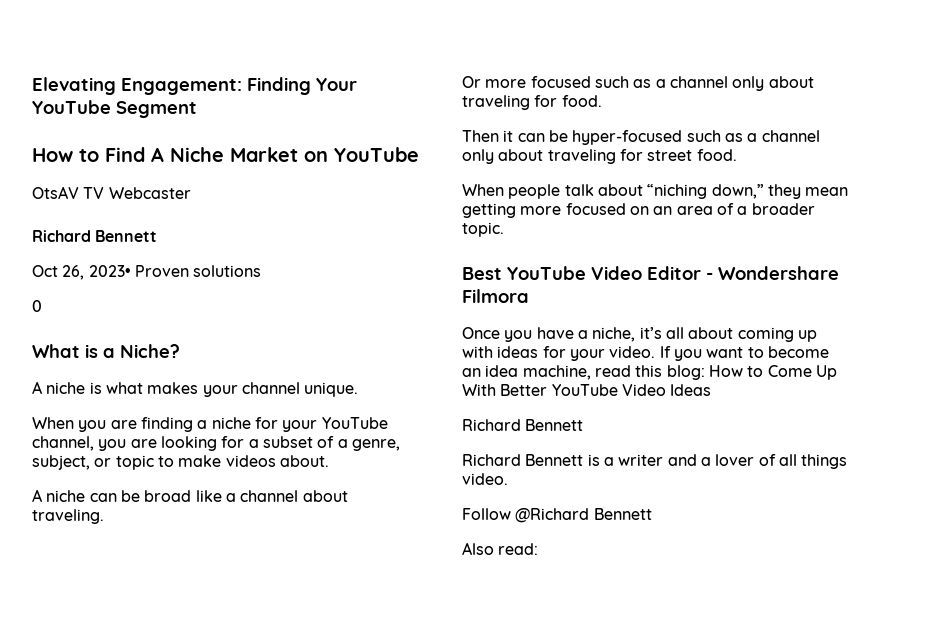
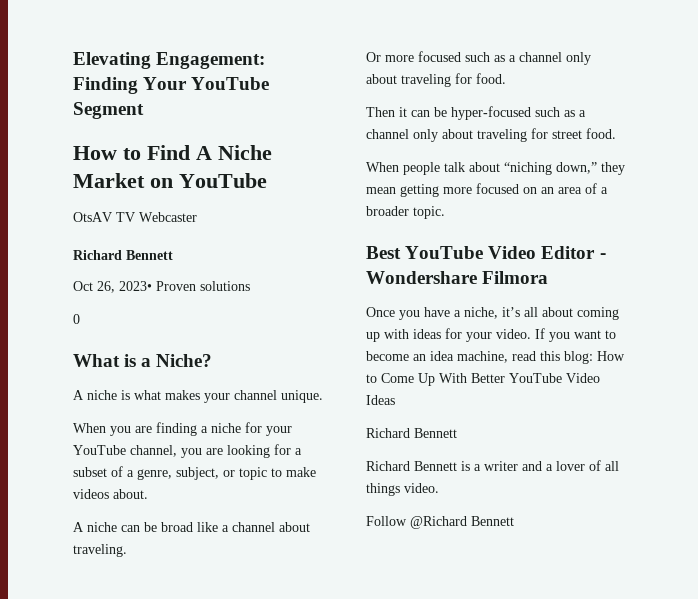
[462,542,539,555] // Also read: -> (514, 521) none

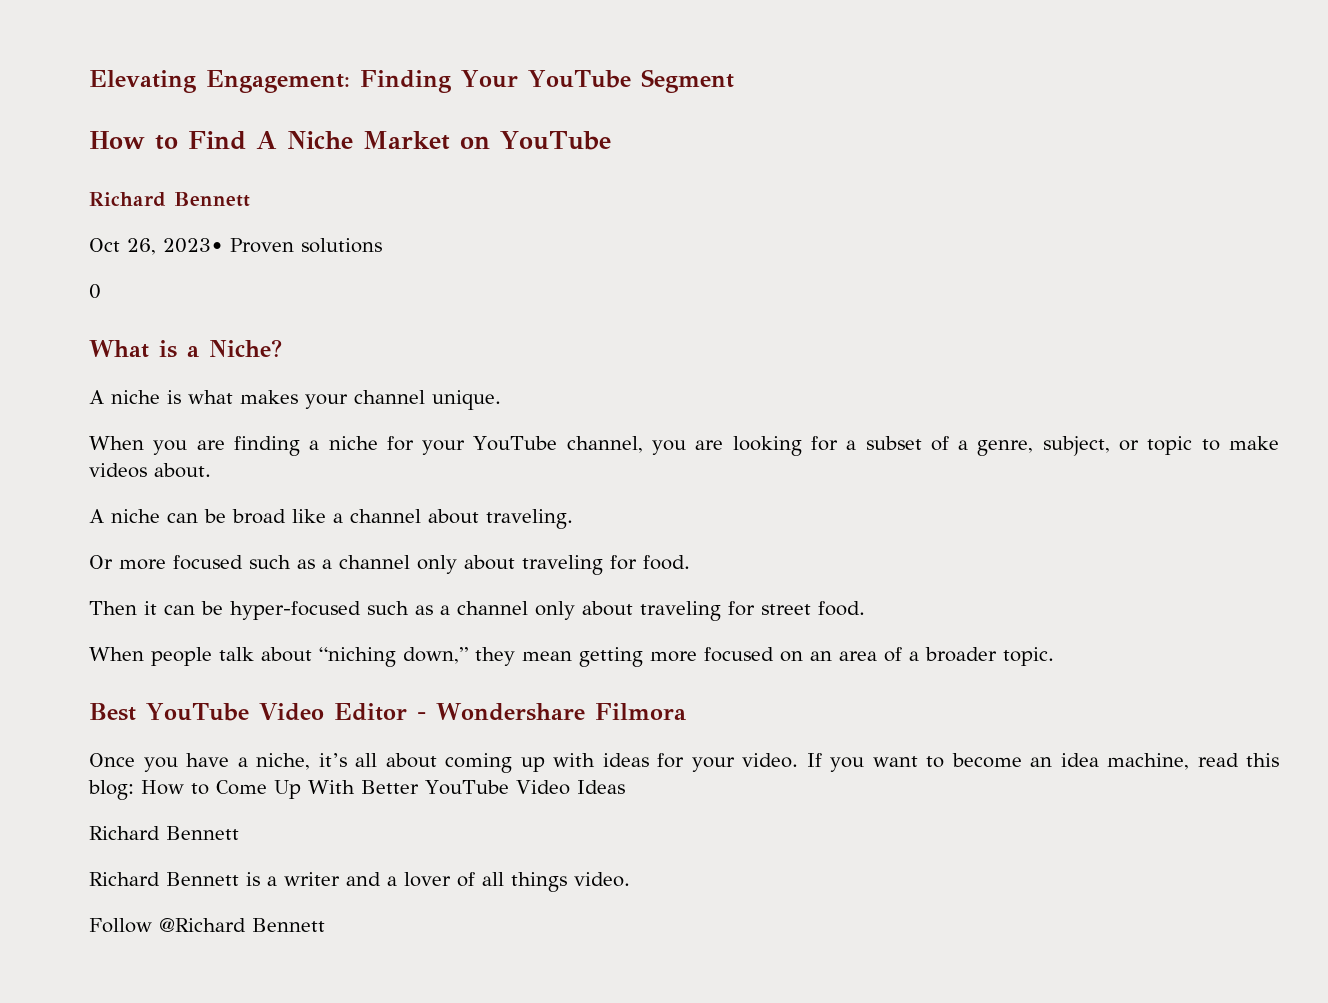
[73,212,197,222] // OtsAV TV Webcaster -> (611, 140) none

